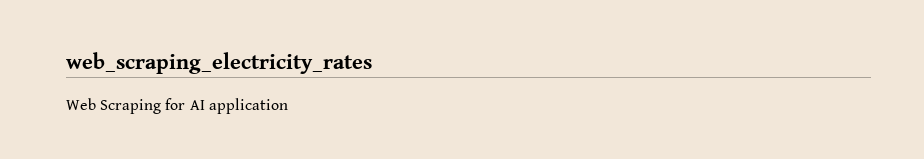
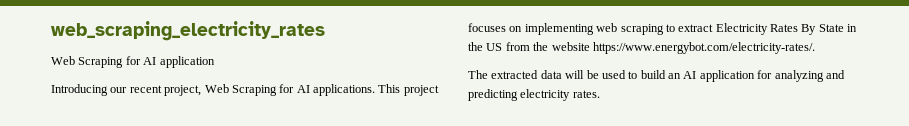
(288, 106) none -> [51,84,439,96] [468,23,858,35] [468,42,815,54] [468,70,845,82] [468,89,600,101] // Introducing our recent project, Web Scraping for AI applications. This project focuses on implementing web scraping to extract Electricity Rates By State in the US from the website https://www.energybot.com/electricity-rates/. // The extracted data will be used to build an AI application for analyzing and predicting electricity rates.

